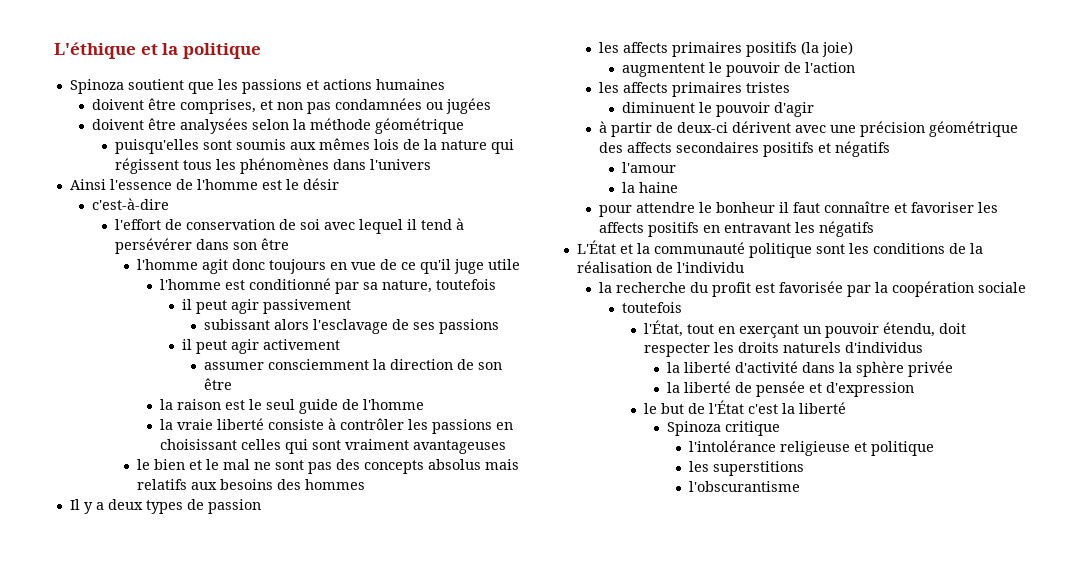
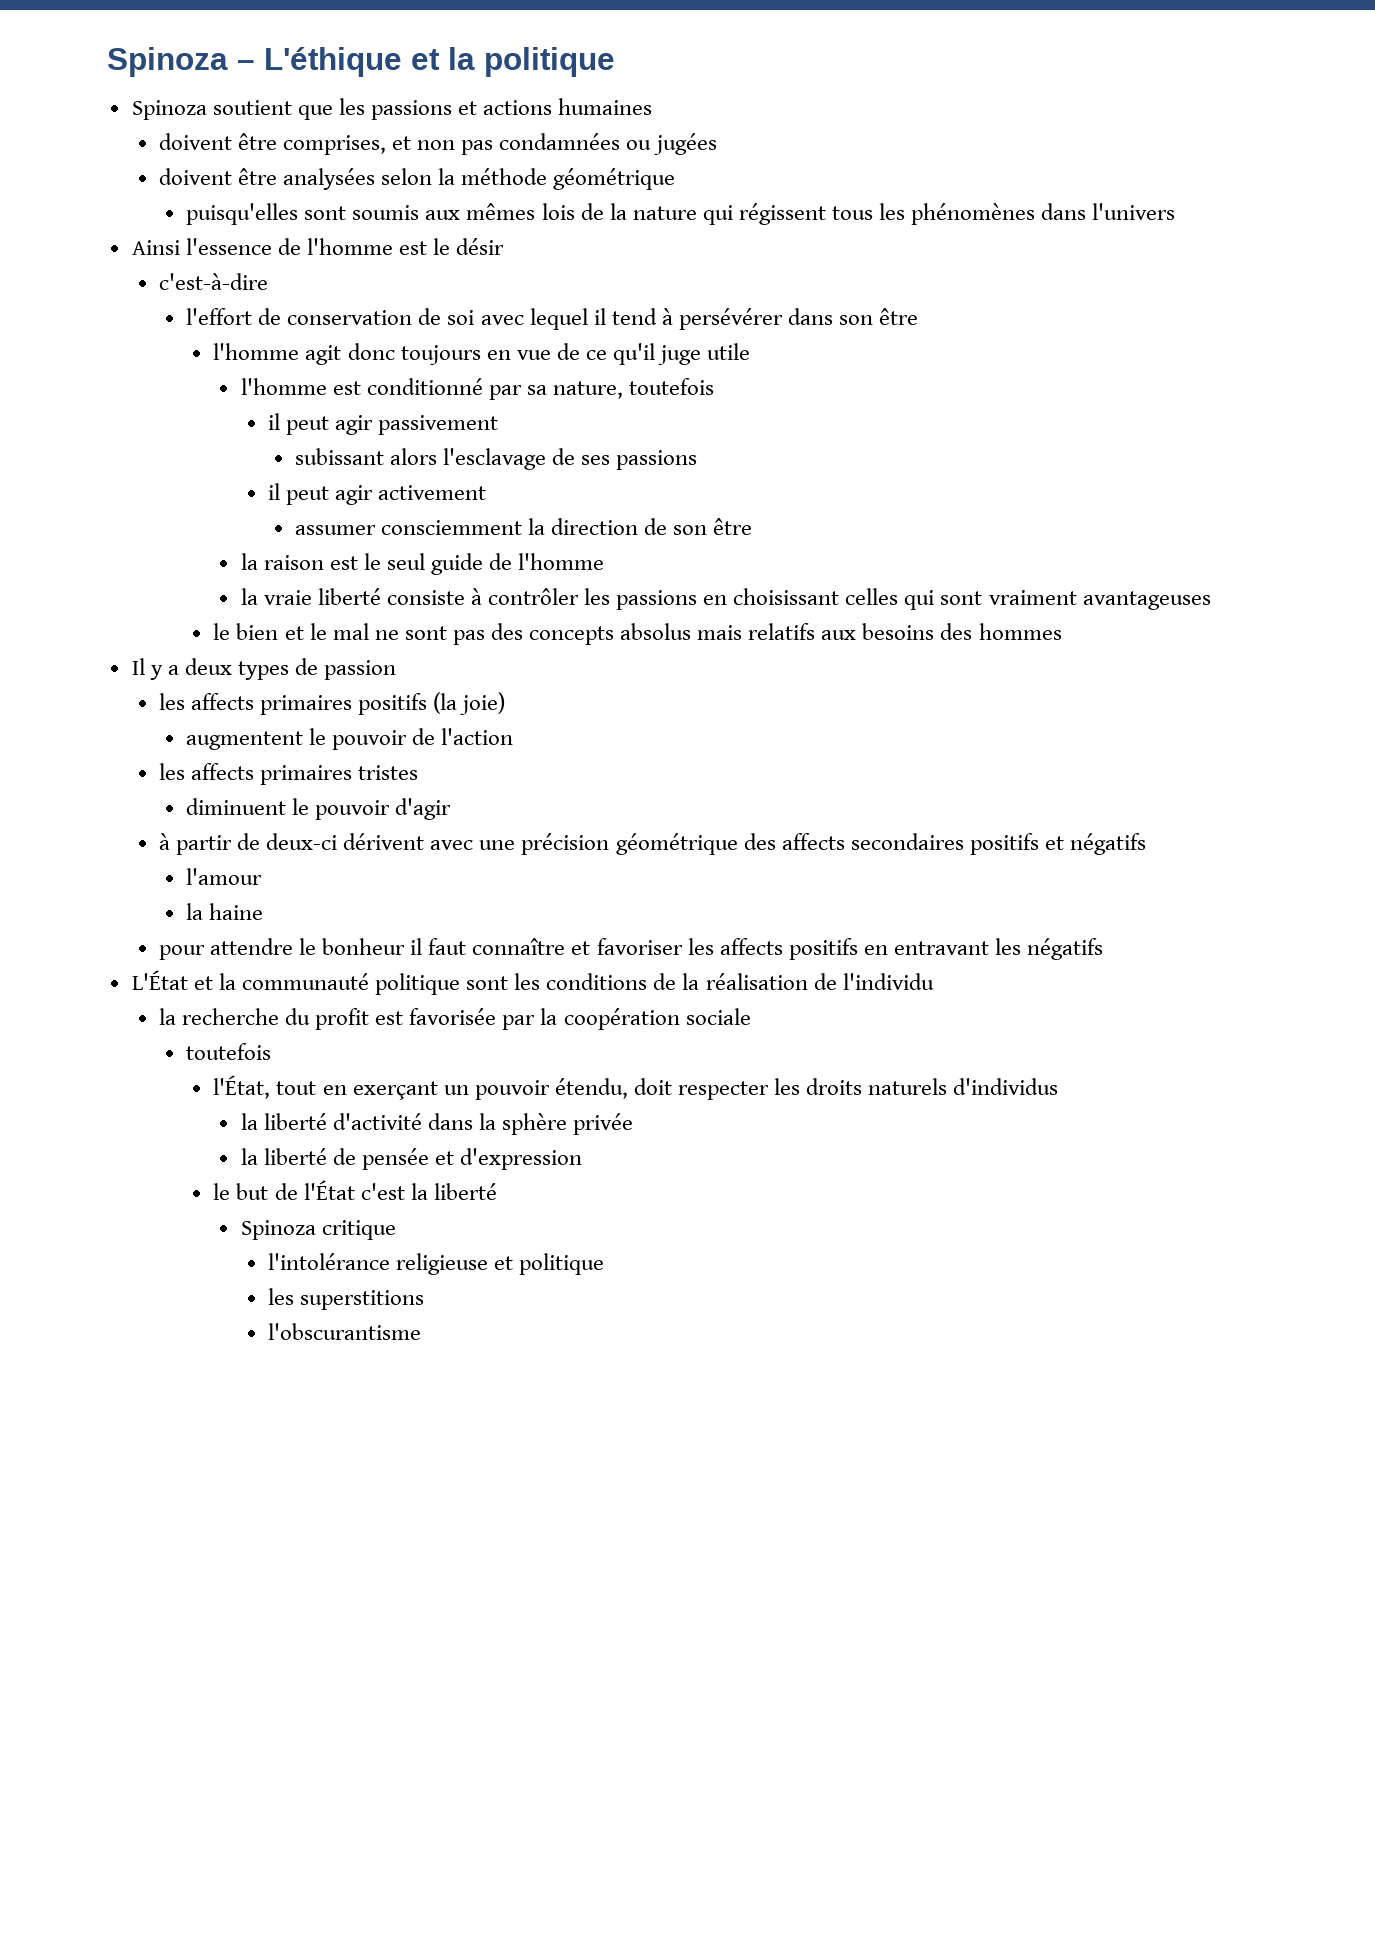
(54, 50) none -> [107,47,255,77] Spinoza –

